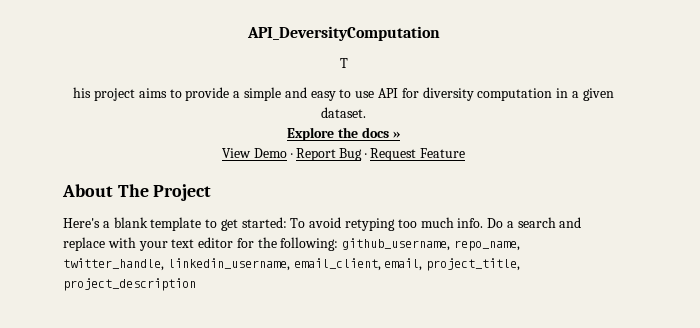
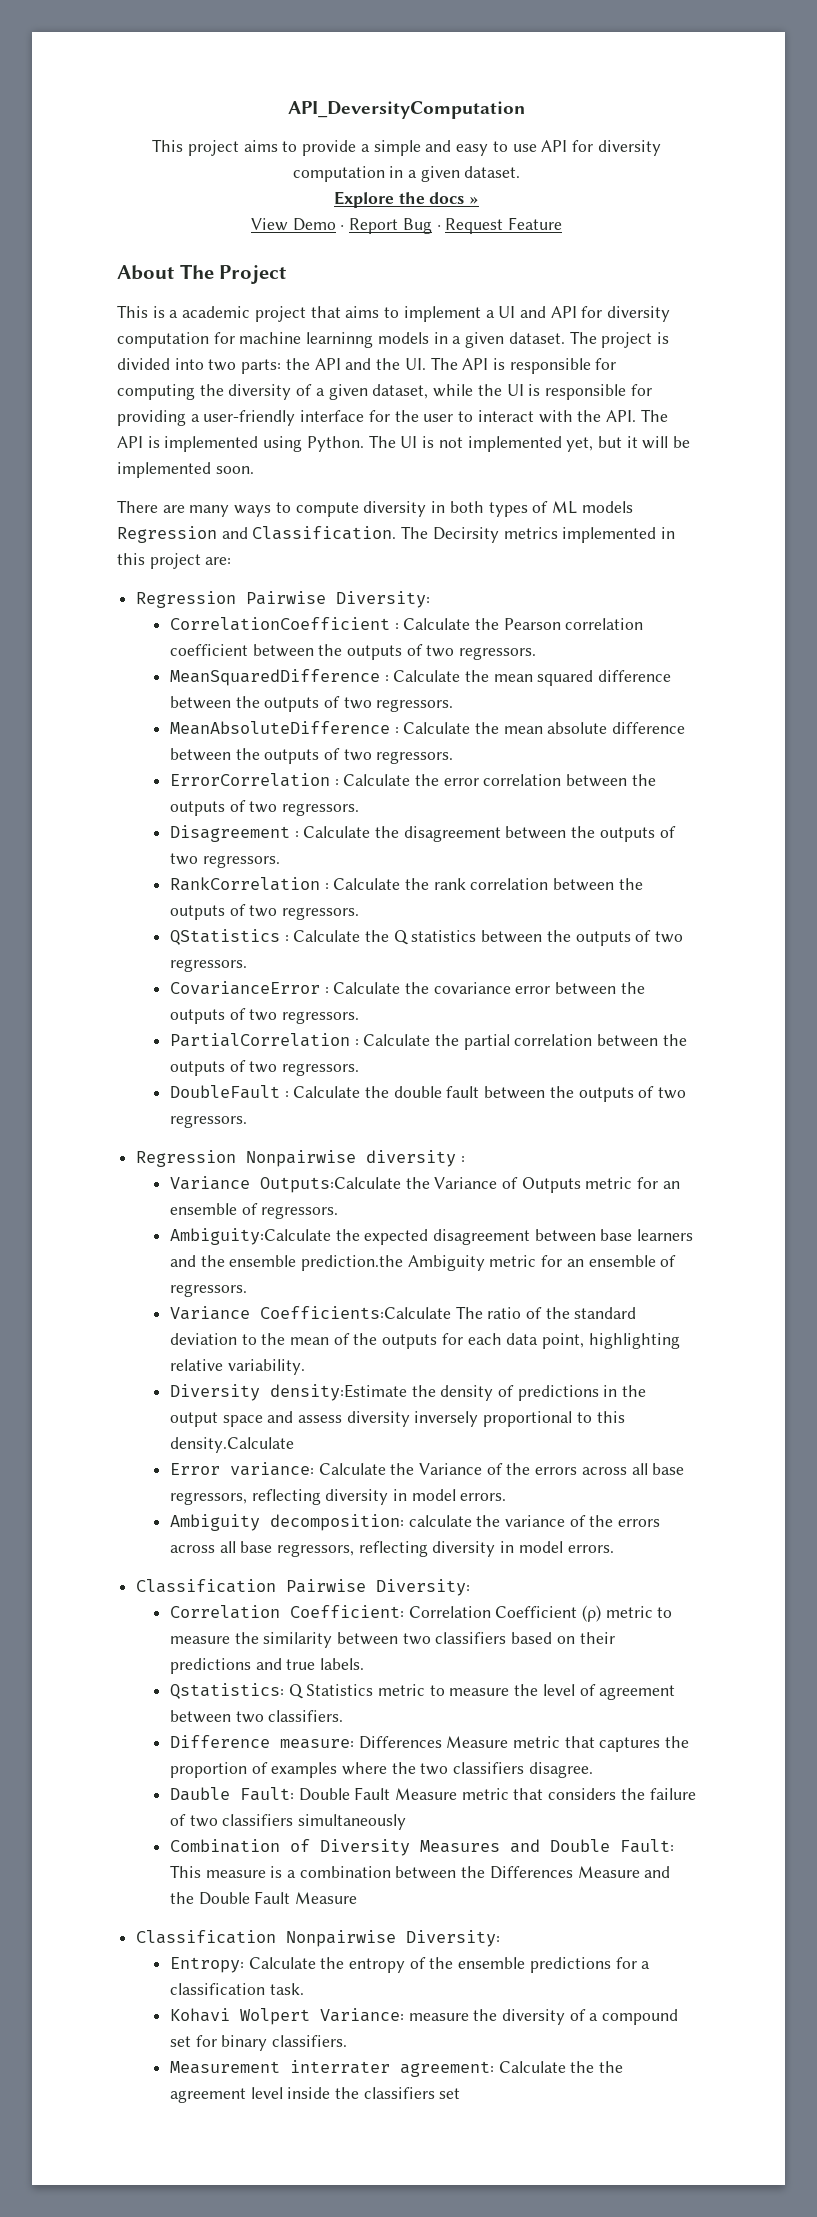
[339,58,348,68] [73,87,92,98] T // his -> [152,139,184,152] This
[63,217,582,231] [63,237,521,251] [63,258,521,271] [63,278,196,291] Here's a blank template to get started: To avoid retyping too much info. Do a search and replace with your text editor for the following: github_username, repo_name, twitter_handle, linkedin_username, email_client, email, project_title, project_description -> [117,305,671,322] [117,331,669,348] [117,357,617,374] [117,384,652,400] [117,409,668,426] [117,435,691,452] [117,462,254,478] [117,500,633,517] [117,526,676,543] [117,553,232,569] [136,591,431,608] [169,617,644,631] [169,644,537,660] [169,669,672,686] [169,696,454,712] [169,721,686,735] [169,748,454,764] [169,773,656,787] [169,800,360,816] [169,825,676,842] [169,853,280,868] [169,877,643,891] [169,904,360,920] [169,929,684,946] [169,959,247,972] [169,981,645,995] [169,1008,360,1024] [169,1033,687,1050] [169,1060,360,1076] [169,1085,687,1102] [169,1115,247,1128] [136,1150,465,1167] [169,1176,680,1193] [169,1203,339,1219] [169,1228,694,1245] [169,1255,677,1271] [169,1284,247,1297] [169,1306,637,1320] [169,1333,680,1349] [169,1359,305,1375] [169,1384,647,1401] [169,1411,625,1427] [169,1437,294,1453] [169,1462,685,1476] [169,1489,507,1505] [169,1514,661,1531] [169,1541,614,1557] [136,1579,471,1596] [169,1605,673,1622] [169,1632,615,1648] [169,1658,365,1674] [169,1683,676,1700] [169,1710,344,1723] [169,1735,690,1752] [169,1762,593,1778] [169,1787,696,1801] [169,1814,407,1830] [169,1839,674,1856] [169,1865,671,1879] [169,1891,358,1905] [136,1930,501,1947] [169,1957,651,1973] [169,1983,304,1995] [169,2008,679,2025] [169,2035,348,2051] [169,2060,624,2077] [169,2087,461,2103] This is a academic project that aims to implement a UI and API for diversity computation for machine learninng models in a given dataset. The project is divided into two parts: the API and the UI. The API is responsible for computing the diversity of a given dataset, while the UI is responsible for providing a user-friendly interface for the user to interact with the API. The API is implemented using Python. The UI is not implemented yet, but it will be implemented soon. // There are many ways to compute diversity in both types of ML models Regression and Classification. The Decirsity metrics implemented in this project are: // Regression Pairwise Diversity: // CorrelationCoefficient : Calculate the Pearson correlation coefficient between the outputs of two regressors. // MeanSquaredDifference : Calculate the mean squared difference between the outputs of two regressors. // MeanAbsoluteDifference : Calculate the mean absolute difference between the outputs of two regressors. // ErrorCorrelation : Calculate the error correlation between the outputs of two regressors. // Disagreement : Calculate the disagreement between the outputs of two regressors. // RankCorrelation : Calculate the rank correlation between the outputs of two regressors. // QStatistics : Calculate the Q statistics between the outputs of two regressors. // CovarianceError : Calculate the covariance error between the outputs of two regressors. // PartialCorrelation : Calculate the partial correlation between the outputs of two regressors. // DoubleFault : Calculate the double fault between the outputs of two regressors. // Regression Nonpairwise diversity : // Variance Outputs:Calculate the Variance of Outputs metric for an ensemble of regressors. // Ambiguity:Calculate the expected disagreement between base learners and the ensemble prediction.the Ambiguity metric for an ensemble of regressors. // Variance Coefficients:Calculate The ratio of the standard deviation to the mean of the outputs for each data point, highlighting relative variability. // Diversity density:Estimate the density of predictions in the output space and assess diversity inversely proportional to this density.Calculate // Error variance: Calculate the Variance of the errors across all base regressors, reflecting diversity in model errors. // Ambiguity decomposition: calculate the variance of the errors across all base regressors, reflecting diversity in model errors. // Classification Pairwise Diversity: // Correlation Coefficient: Correlation Coefficient (ρ) metric to measure the similarity between two classifiers based on their predictions and true labels. // Qstatistics: Q Statistics metric to measure the level of agreement between two classifiers. // Difference measure: Differences Measure metric that captures the proportion of examples where the two classifiers disagree. // Dauble Fault: Double Fault Measure metric that considers the failure of two classifiers simultaneously // Combination of Diversity Measures and Double Fault: This measure is a combination between the Differences Measure and the Double Fault Measure // Classification Nonpairwise Diversity: // Entropy: Calculate the entropy of the ensemble predictions for a classification task. // Kohavi Wolpert Variance: measure the diversity of a compound set for binary classifiers. // Measurement interrater agreement: Calculate the the agreement level inside the classifiers set

